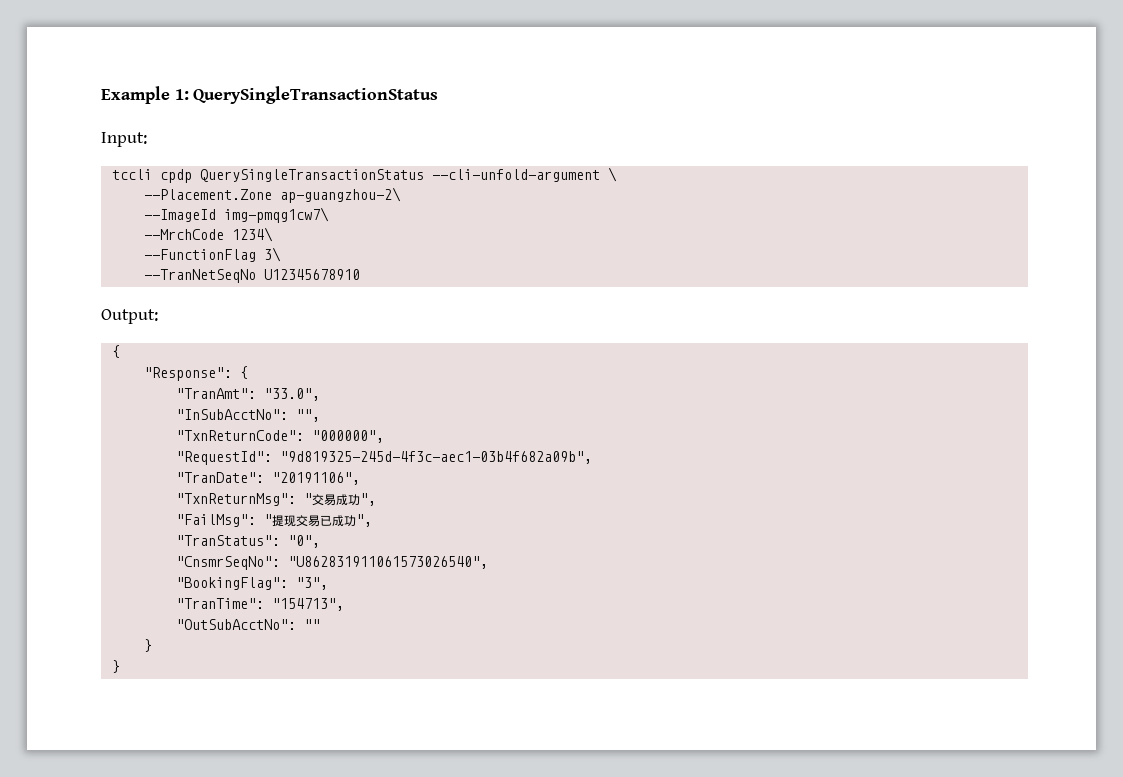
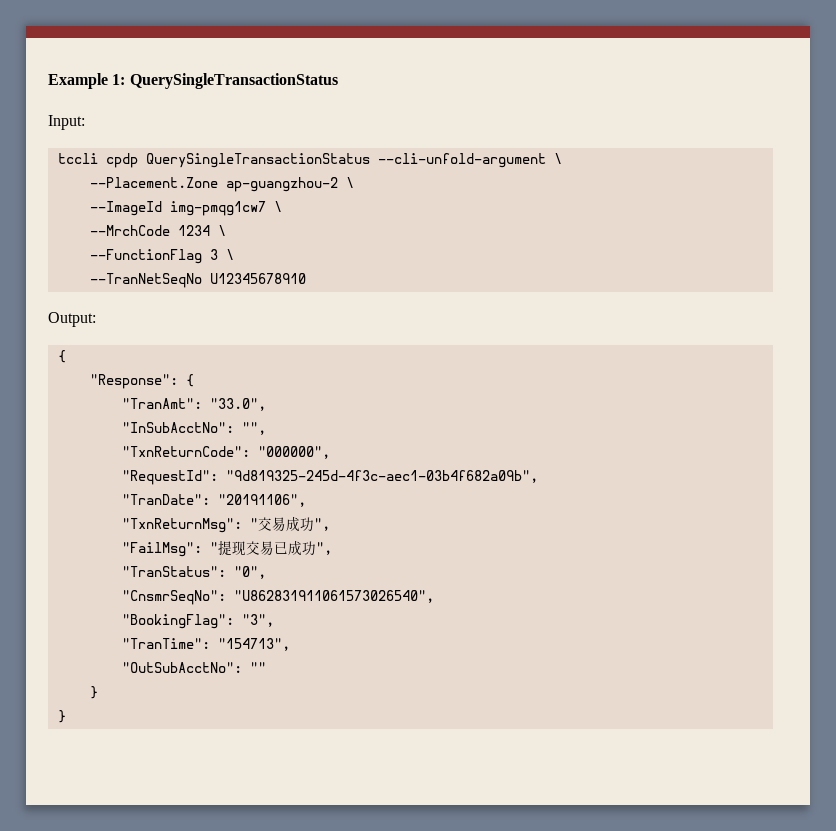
[279,187,401,203] ap-guangzhou-2\ -> [225,177,354,192] ap-guangzhou-2 \
[223,207,329,223] img-pmqg1cw7\ -> [169,201,282,216] img-pmqg1cw7 \
[231,227,273,242] 1234\ -> [177,225,226,236] 1234 \
[263,247,281,262] 3\ -> [209,249,234,260] 3 \

